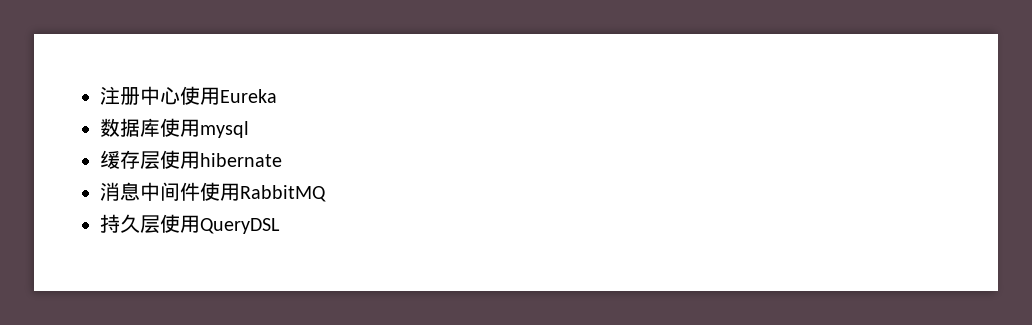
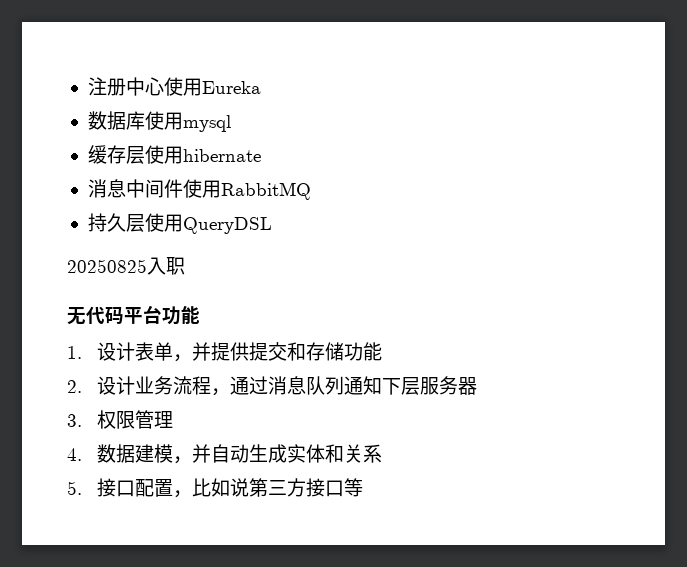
(280, 226) none -> [67,257,185,275] [67,305,200,325] [67,342,382,362] [67,376,477,396] [67,410,173,429] [67,444,382,464] [67,478,363,498] // 20250825入职 // 无代码平台功能 // 1.设计表单，并提供提交和存储功能 // 2.设计业务流程，通过消息队列通知下层服务器 // 3.权限管理 // 4.数据建模，并自动生成实体和关系 // 5.接口配置，比如说第三方接口等

